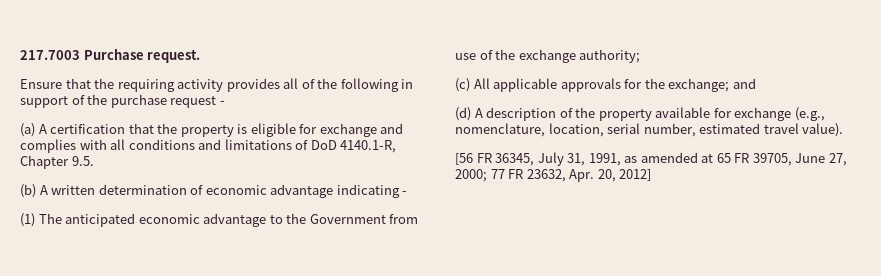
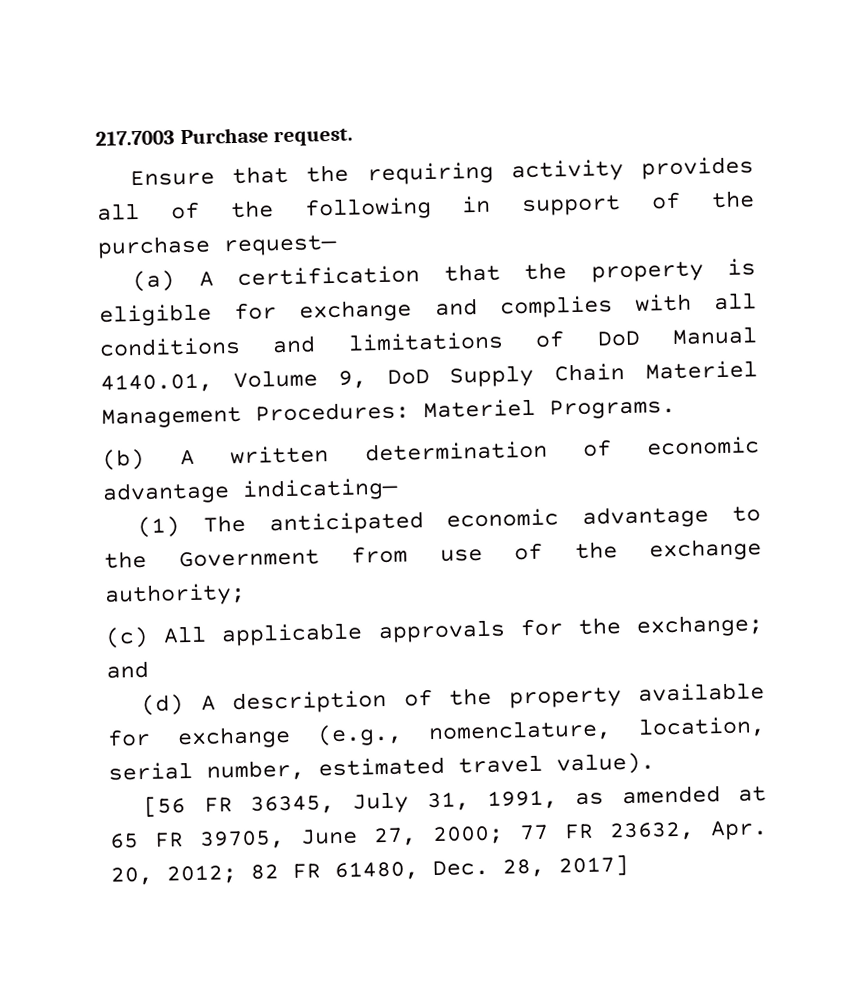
[170,96,225,108] request - -> [223,234,338,257] request—
[340,140,397,153] [20,155,94,169] 4140.1-R, Chapter 9.5. -> [671,326,758,346] [100,360,758,394] [101,397,676,429] Manual 4140.01, Volume 9, DoD Supply Chain Materiel Management Procedures: Materiel Programs.
[336,184,408,198] indicating - -> [242,477,399,502] indicating—
[619,169,652,181] 2012] -> [166,855,629,885] 2012; 82 FR 61480, Dec. 28, 2017]

